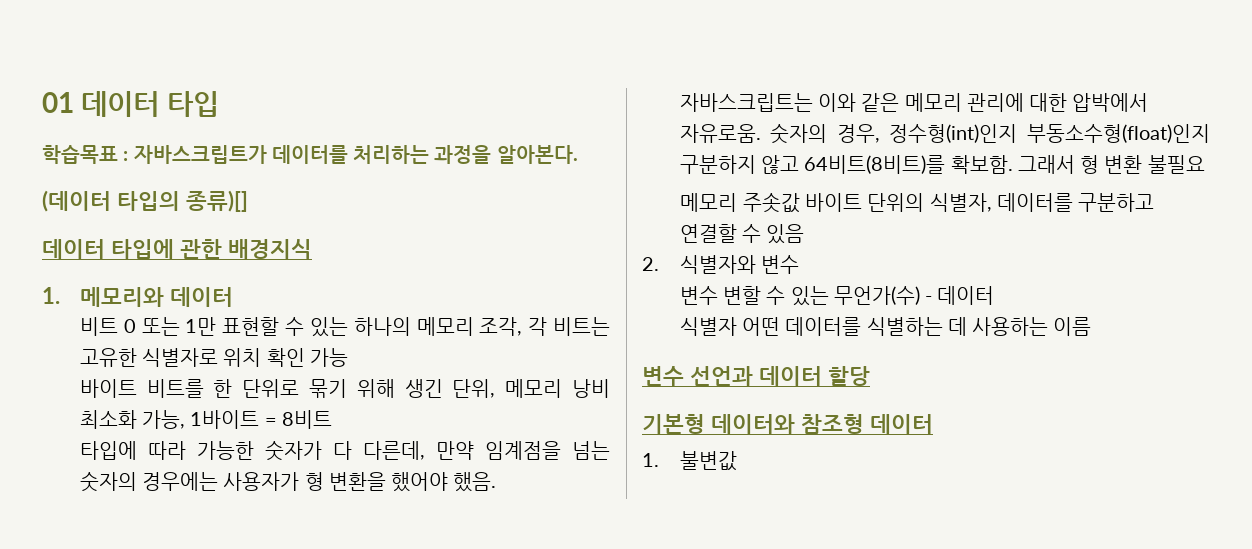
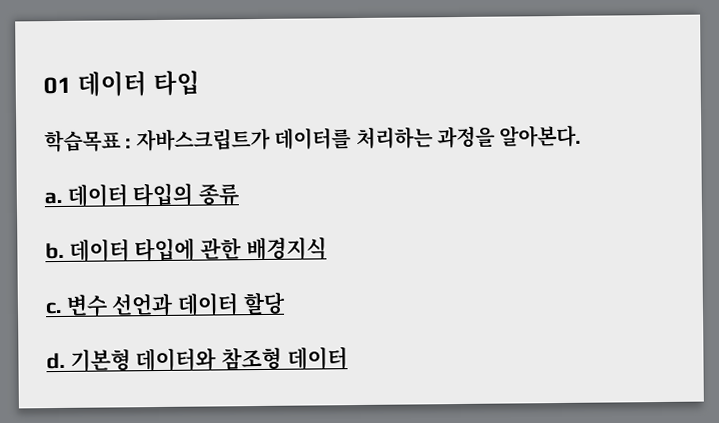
[42,190,248,212] (데이터 타입의 종류)[] // -> [44,182,240,207] [45,242,64,260] a. 데이터 타입의 종류 // b.
[42,287,233,307] [79,317,610,337] [79,348,348,367] [79,379,611,398] [79,410,332,429] [79,440,610,461] [79,471,497,492] [679,93,1149,112] [679,123,1210,144] [679,155,1205,174] [679,192,1155,213] [679,224,805,244] [642,255,800,274] [679,286,995,306] [679,317,1092,336] 1. 메모리와 데이터 // 비트 0 또는 1만 표현할 수 있는 하나의 메모리 조각, 각 비트는 고유한 식별자로 위치 확인 가능 // 바이트 비트를 한 단위로 묶기 위해 생긴 단위, 메모리 낭비 최소화 가능, 1바이트 = 8비트 // 타입에 따라 가능한 숫자가 다 다른데, 만약 임계점을 넘는 숫자의 경우에는 사용자가 형 변환을 했어야 했음. 자바스크립트는 이와 같은 메모리 관리에 대한 압박에서 자유로움. 숫자의 경우, 정수형(int)인지 부동소수형(float)인지 구분하지 않고 64비트(8비트)를 확보함. 그래서 형 변환 불필요 // 메모리 주솟값 바이트 단위의 식별자, 데이터를 구분하고 연결할 수 있음 // 2. 식별자와 변수 // 변수 변할 수 있는 무언가(수) - 데이터 // 식별자 어떤 데이터를 식별하는 데 사용하는 이름 // -> [45,301,62,315] c.
(870, 376) none -> [46,352,65,370] d.
[642,451,737,471] // 1. 불변값 -> (348, 358) none

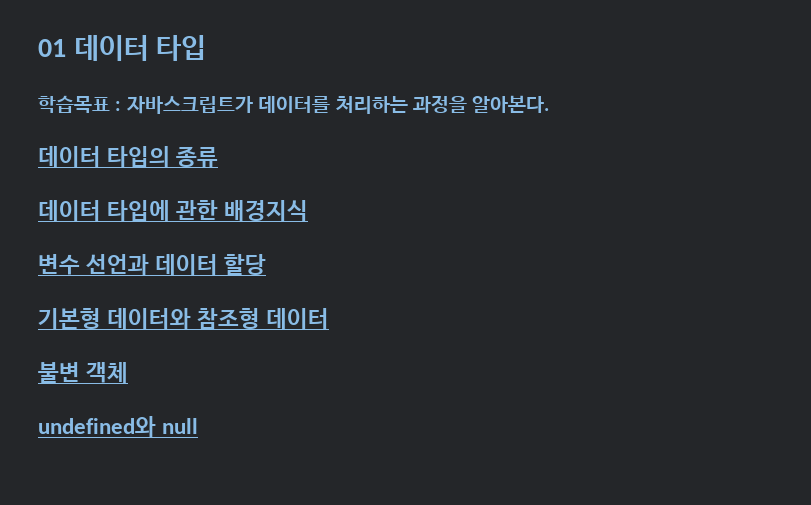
[44,191,62,205] a. -> (550, 104) none
[45,242,64,260] b. -> (219, 157) none
[45,301,62,315] c. -> (309, 210) none
[46,352,65,370] d. -> (267, 264) none
(348, 358) none -> [38,362,129,383] [38,416,199,437] // 불변 객체 // undefined와 null

